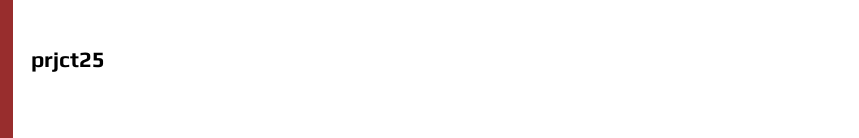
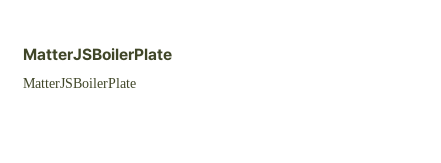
[31,52,105,72] prjct25 -> [23,48,172,61] [23,78,136,88] MatterJSBoilerPlate // MatterJSBoilerPlate

